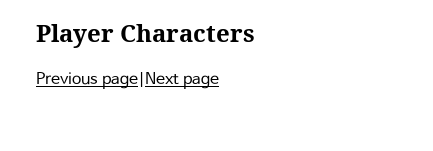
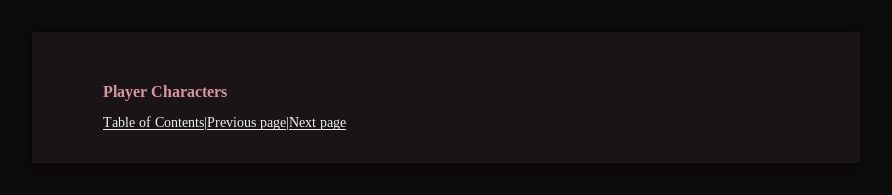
[36,72,98,85] Previous -> [103,116,256,130] Table of Contents|Previous

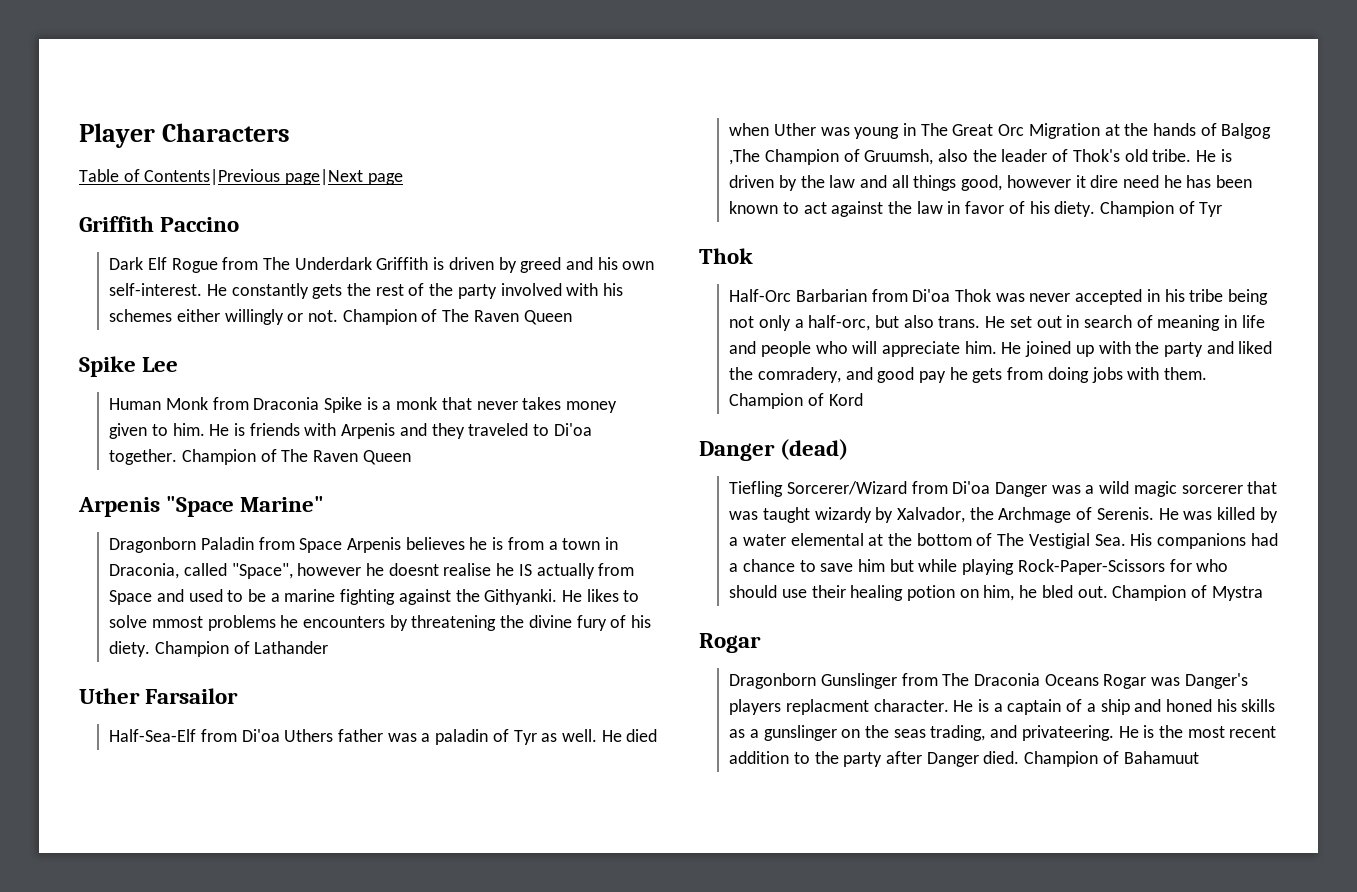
(346, 124) none -> [79,216,240,232] [109,257,655,273] [109,283,624,299] [109,309,572,325] [79,356,179,377] [109,397,618,413] [109,423,592,439] [109,449,411,465] [78,496,325,517] [109,537,619,553] [109,563,635,579] [109,589,640,605] [109,615,652,631] [109,641,329,657] [79,688,239,704] [109,729,658,745] [729,123,1272,139] [729,149,1232,165] [729,175,1253,191] [729,201,1223,217] [699,248,753,264] [729,289,1269,305] [729,315,1265,331] [729,341,1273,357] [729,367,1208,383] [729,393,863,409] [699,439,849,461] [729,481,1278,497] [729,507,1278,523] [729,533,1278,549] [729,559,1229,575] [729,585,1263,601] [699,633,761,653] [729,673,1248,689] [729,699,1276,715] [729,725,1277,741] [729,751,1199,767] // Griffith Paccino // Dark Elf Rogue from The Underdark Griffith is driven by greed and his own self-interest. He constantly gets the rest of the party involved with his schemes either willingly or not. Champion of The Raven Queen // Spike Lee // Human Monk from Draconia Spike is a monk that never takes money given to him. He is friends with Arpenis and they traveled to Di'oa together. Champion of The Raven Queen // Arpenis "Space Marine" // Dragonborn Paladin from Space Arpenis believes he is from a town in Draconia, called "Space", however he doesnt realise he IS actually from Space and used to be a marine fighting against the Githyanki. He likes to solve mmost problems he encounters by threatening the divine fury of his diety. Champion of Lathander // Uther Farsailor // Half-Sea-Elf from Di'oa Uthers father was a paladin of Tyr as well. He died when Uther was young in The Great Orc Migration at the hands of Balgog ,The Champion of Gruumsh, also the leader of Thok's old tribe. He is driven by the law and all things good, however it dire need he has been known to act against the law in favor of his diety. Champion of Tyr // Thok // Half-Orc Barbarian from Di'oa Thok was never accepted in his tribe being not only a half-orc, but also trans. He set out in search of meaning in life and people who will appreciate him. He joined up with the party and liked the comradery, and good pay he gets from doing jobs with them. Champion of Kord // Danger (dead) // Tiefling Sorcerer/Wizard from Di'oa Danger was a wild magic sorcerer that was taught wizardy by Xalvador, the Archmage of Serenis. He was killed by a water elemental at the bottom of The Vestigial Sea. His companions had a chance to save him but while playing Rock-Paper-Scissors for who should use their healing potion on him, he bled out. Champion of Mystra // Rogar // Dragonborn Gunslinger from The Draconia Oceans Rogar was Danger's players replacment character. He is a captain of a ship and honed his skills as a gunslinger on the seas trading, and privateering. He is the most recent addition to the party after Danger died. Champion of Bahamuut

